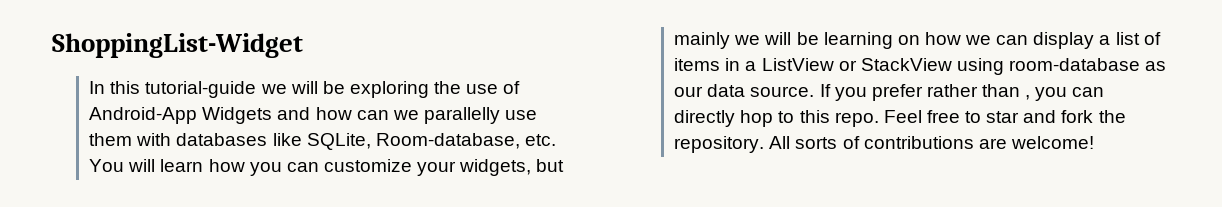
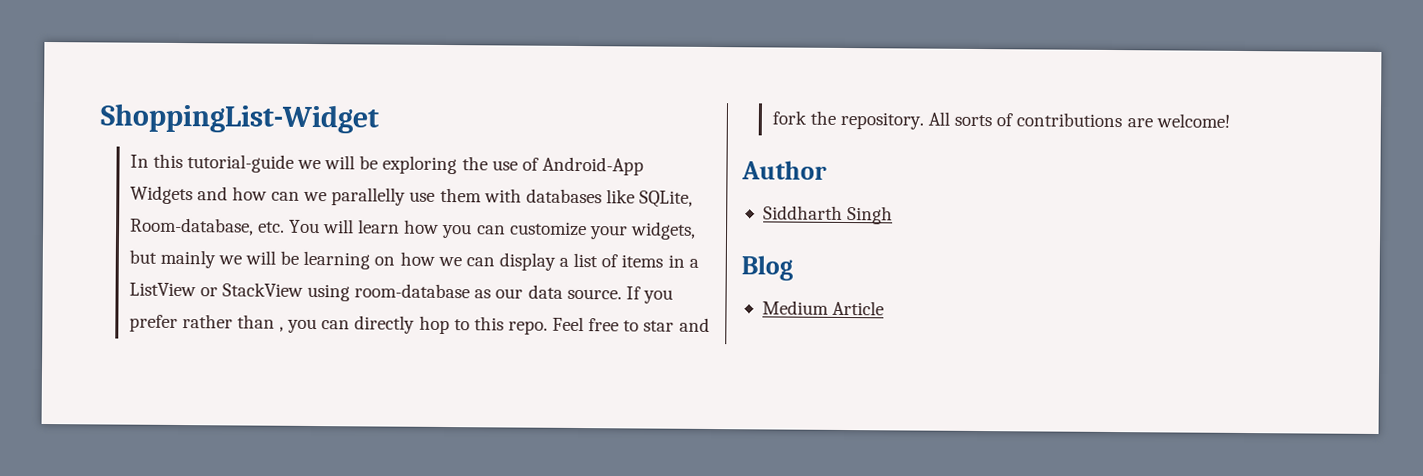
(1094, 142) none -> [741,160,827,180] [762,205,894,225] [741,255,793,281] [761,300,885,316] // Author // Siddharth Singh // Blog // Medium Article

